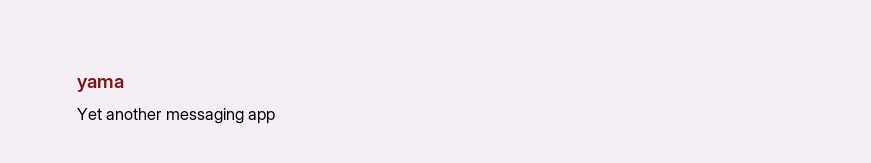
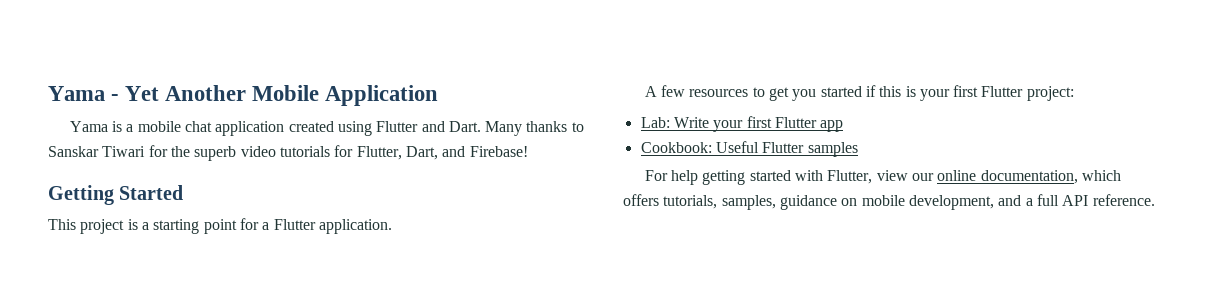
[77,78,124,92] [77,108,276,124] yama // Yet another messaging app -> [48,85,439,106] [69,121,584,136] [48,145,528,161] [48,185,184,205] [48,218,392,234] [644,85,1074,101] [640,116,844,132] [640,141,858,157] [644,170,1121,185] [623,194,1155,210] Yama - Yet Another Mobile Application // Yama is a mobile chat application created using Flutter and Dart. Many thanks to Sanskar Tiwari for the superb video tutorials for Flutter, Dart, and Firebase! // Getting Started // This project is a starting point for a Flutter application. // A few resources to get you started if this is your first Flutter project: // Lab: Write your first Flutter app // Cookbook: Useful Flutter samples // For help getting started with Flutter, view our online documentation, which offers tutorials, samples, guidance on mobile development, and a full API reference.

